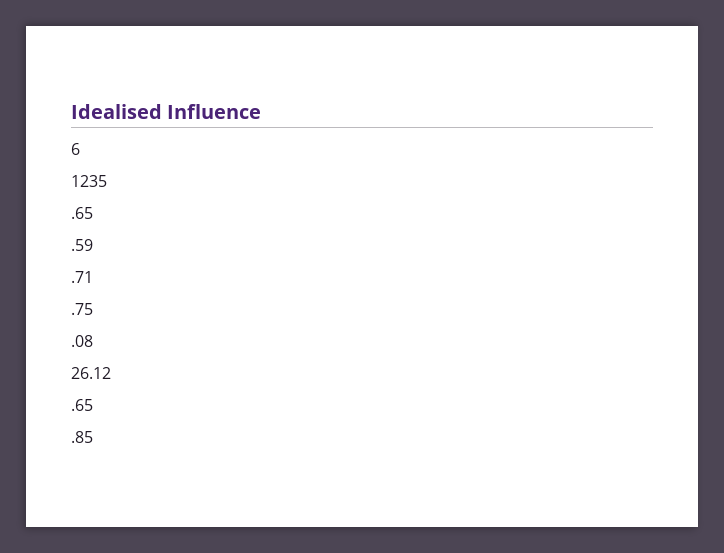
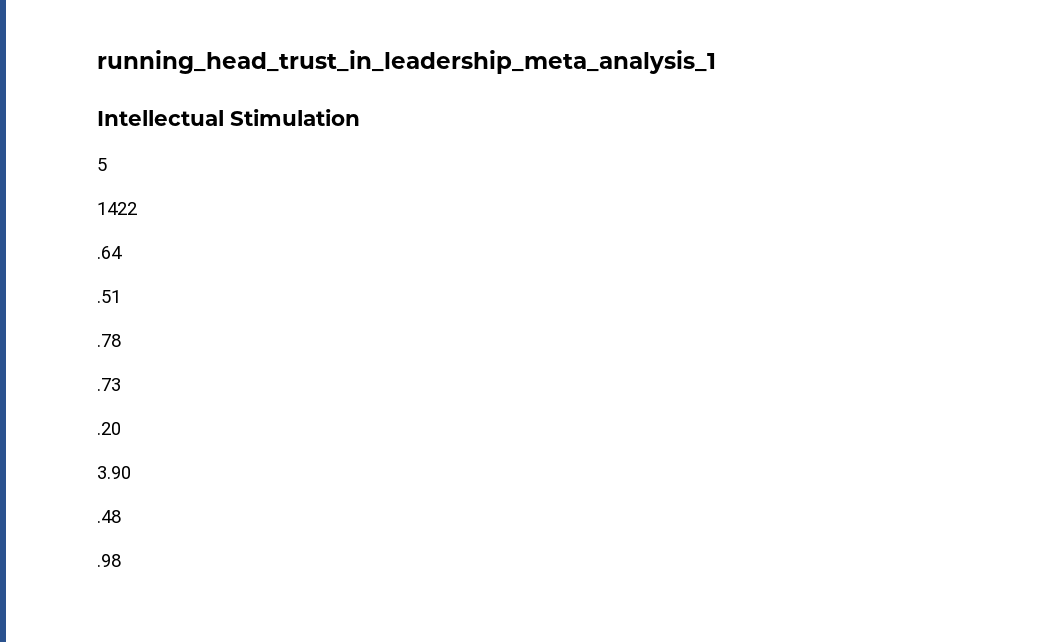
[71,104,262,119] [71,143,80,155] [71,175,107,187] [71,207,93,219] [71,239,93,251] [71,271,93,283] [71,303,93,315] [71,335,93,347] [71,367,111,379] [71,399,93,411] [71,431,93,443] Idealised Influence // 6 // 1235 // .65 // .59 // .71 // .75 // .08 // 26.12 // .65 // .85 -> [97,50,716,74] [97,109,360,126] [97,158,107,171] [97,202,137,215] [97,246,122,259] [97,290,121,303] [97,334,121,347] [97,378,121,391] [97,422,121,435] [97,466,131,479] [97,510,121,523] [97,554,121,567] running_head_trust_in_leadership_meta_analysis_1 // Intellectual Stimulation // 5 // 1422 // .64 // .51 // .78 // .73 // .20 // 3.90 // .48 // .98

